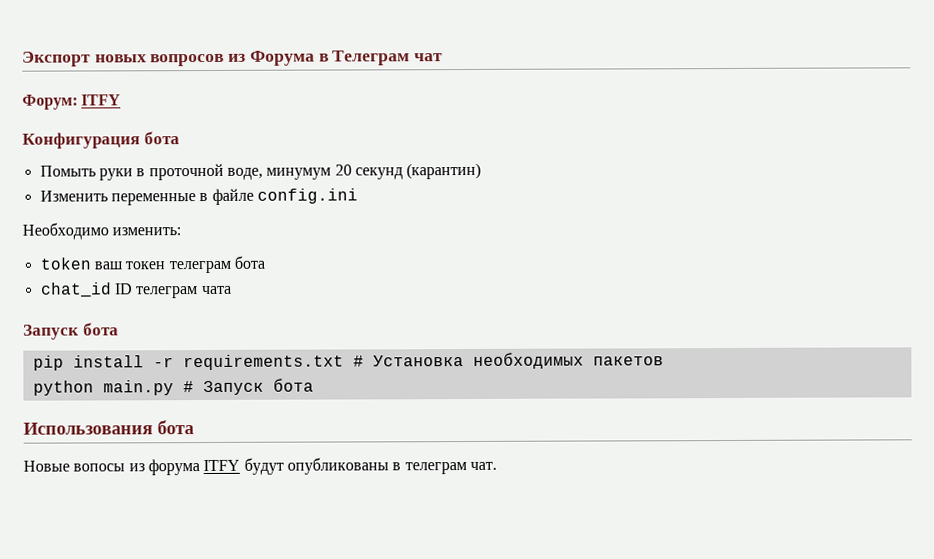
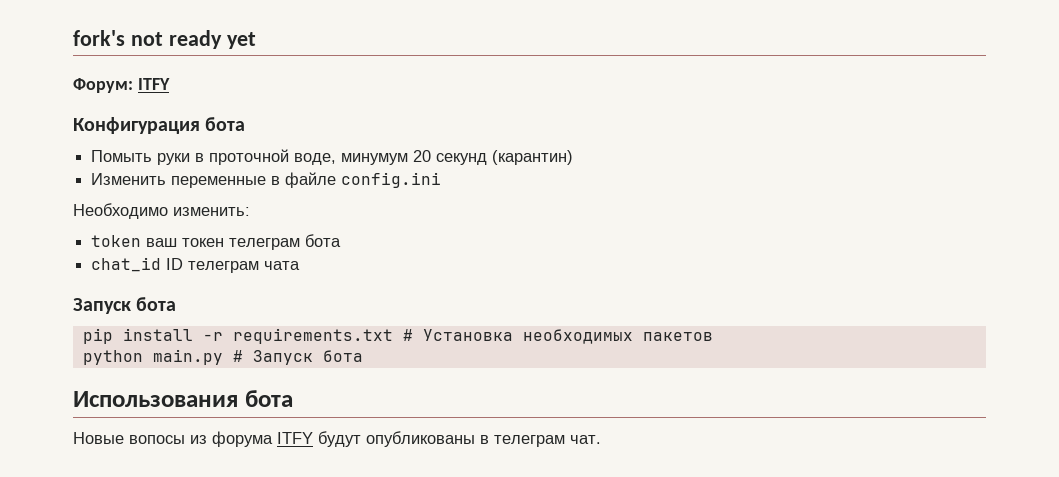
[22,50,444,67] Экспорт новых вопросов из Форума в Телеграм чат -> [73,30,256,49] fork's not ready yet

